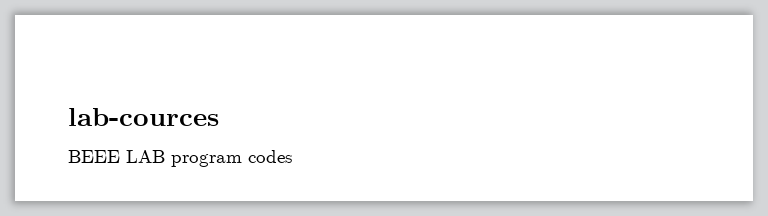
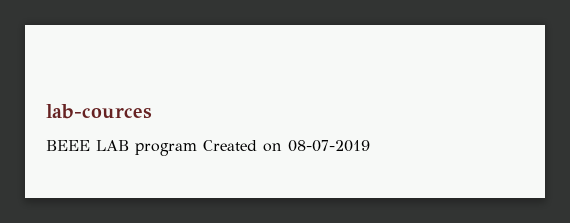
[248,150,292,163] codes -> [203,140,370,152] Created on 08-07-2019

